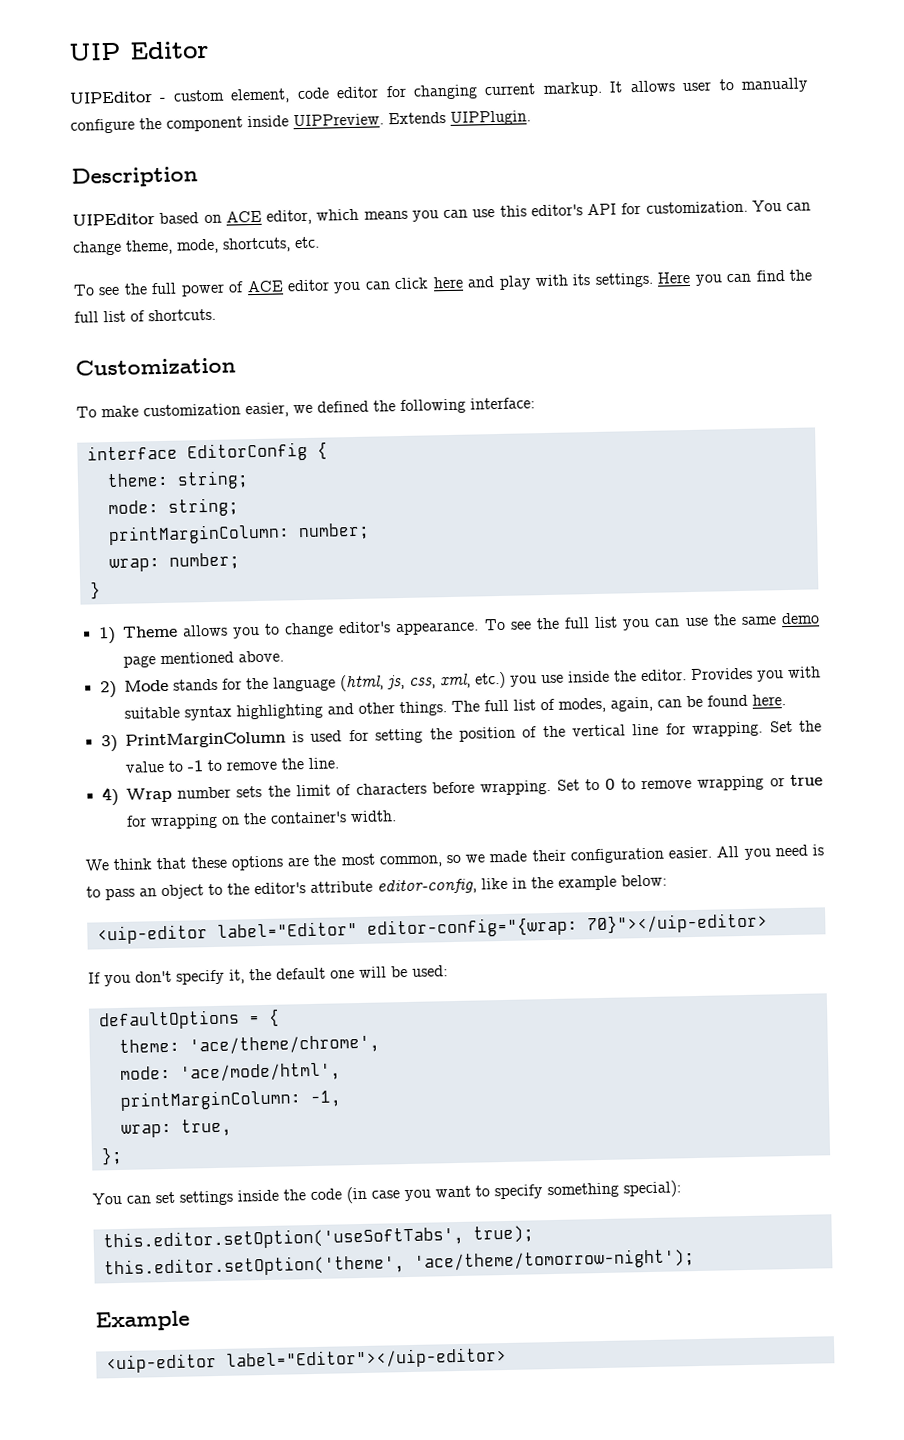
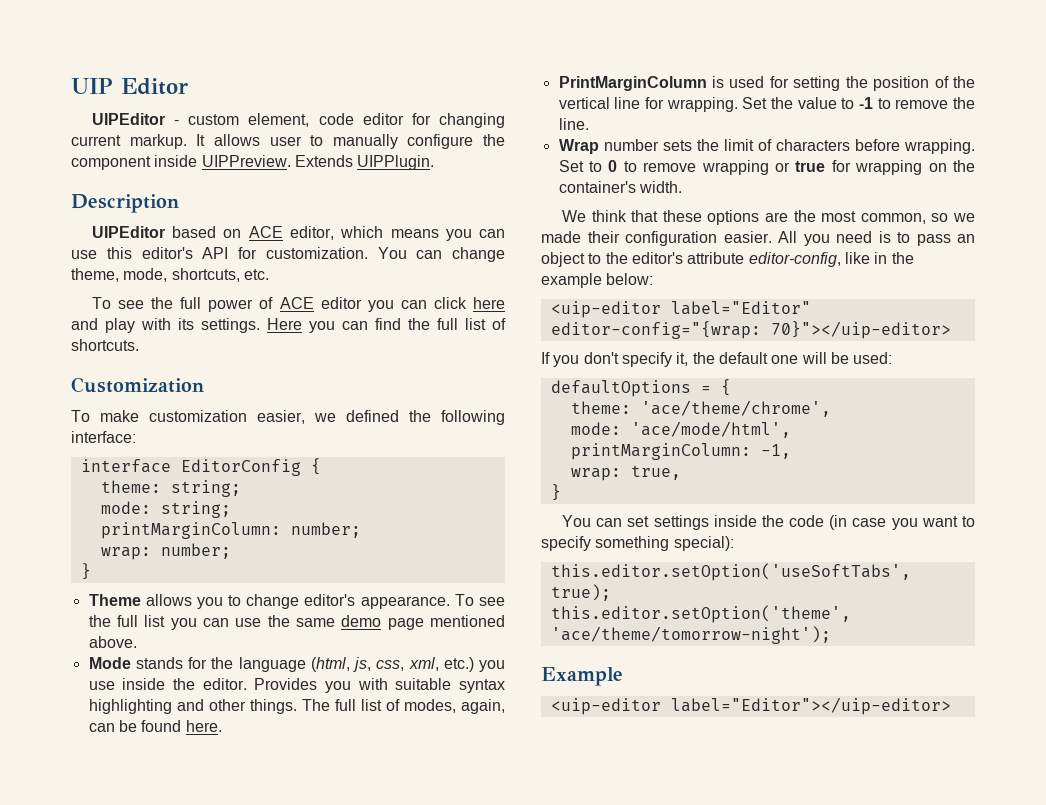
[97,626,116,645] 1) -> (91, 571) none
[99,680,117,699] 2) -> (137, 642) none
[100,734,118,753] 3) -> (222, 726) none
[101,786,119,807] 4) -> (589, 124) none
[100,1146,123,1166] }; -> [550,484,561,501] }

